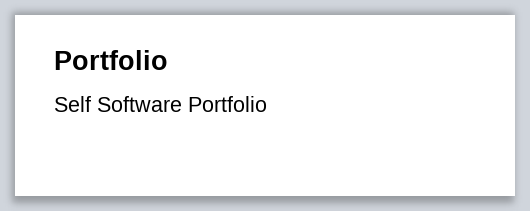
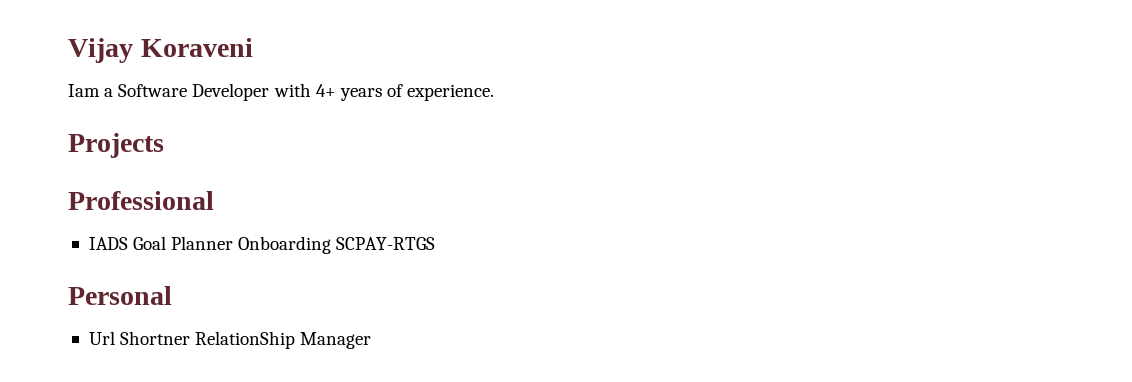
[54,50,168,70] [54,96,267,112] Portfolio // Self Software Portfolio -> [68,38,253,63] [68,83,495,101] [68,133,164,158] [68,191,214,210] [88,236,436,254] [68,286,172,305] [88,331,372,349] Vijay Koraveni // Iam a Software Developer with 4+ years of experience. // Projects // Professional // IADS Goal Planner Onboarding SCPAY-RTGS // Personal // Url Shortner RelationShip Manager

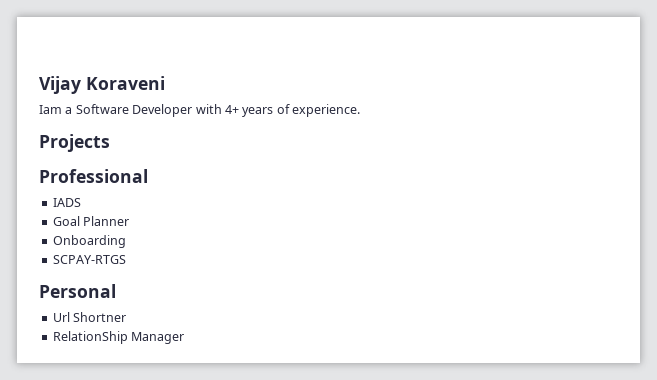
(128, 243) none -> (81, 202) //
(234, 243) none -> (130, 221) //
(332, 245) none -> (126, 241) //
(191, 338) none -> (127, 317) //

